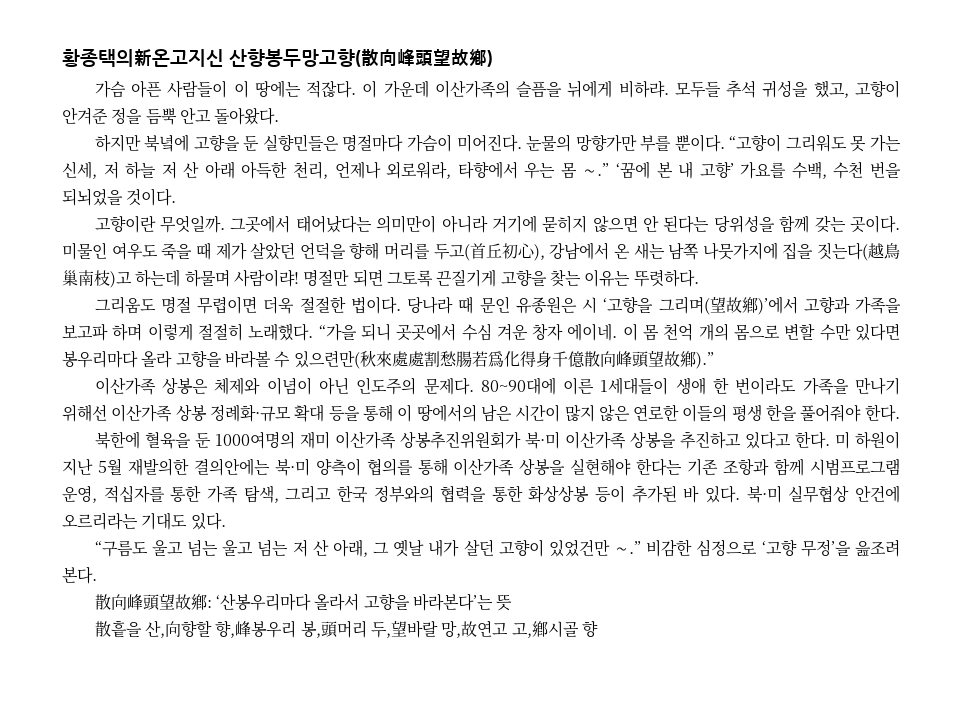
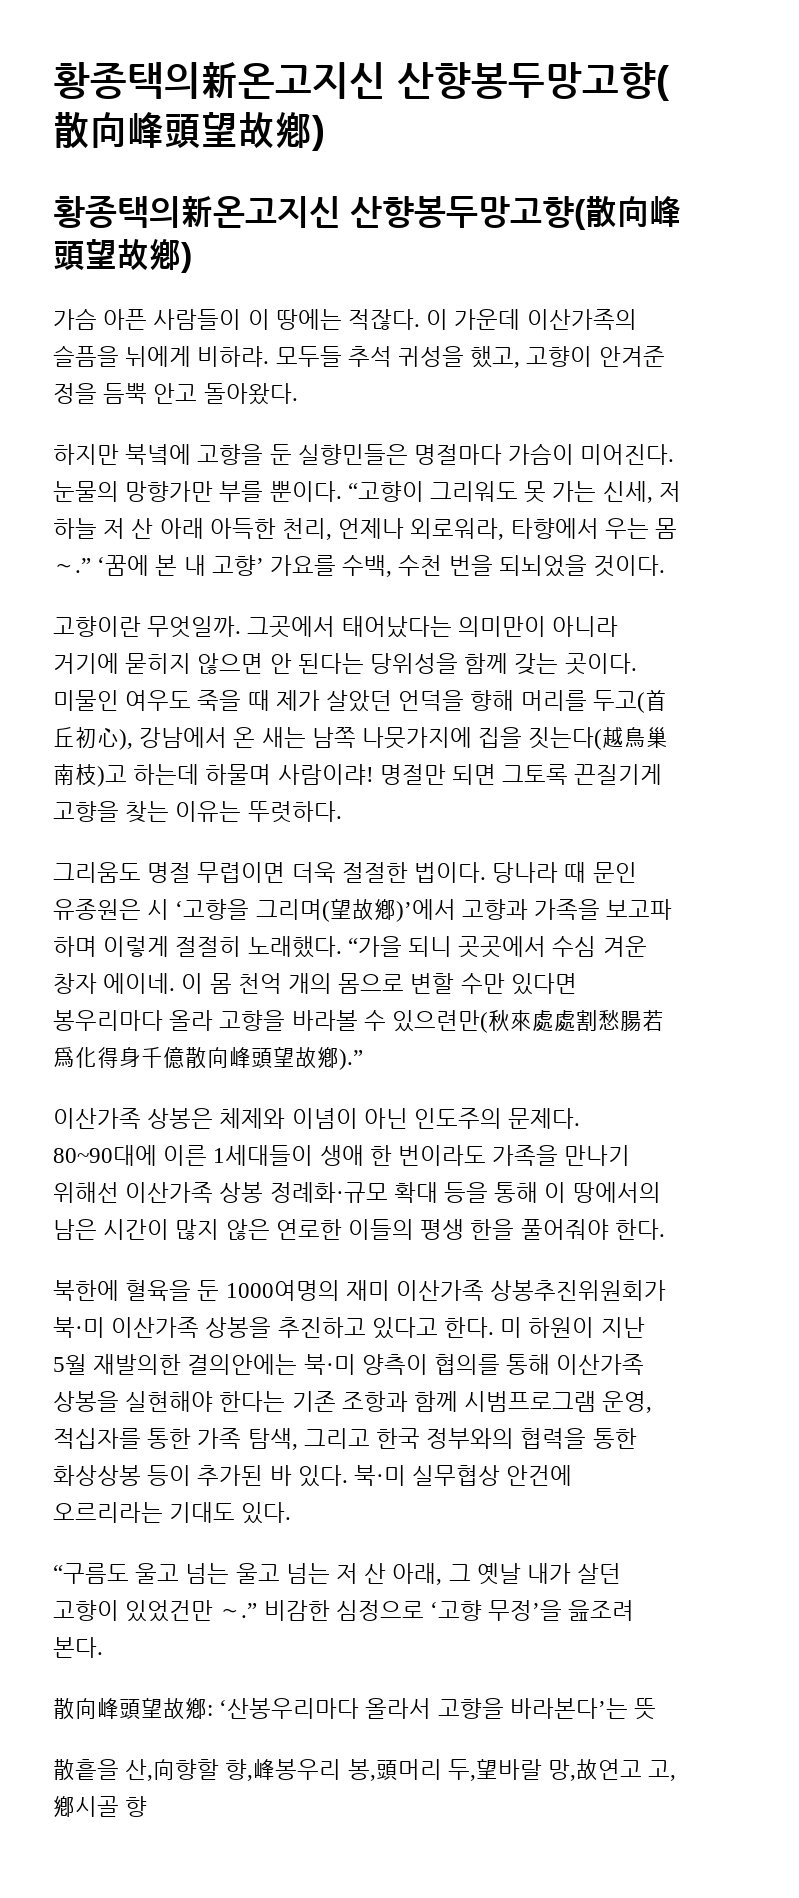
[62,49,493,67] 황종택의新온고지신 산향봉두망고향(散向峰頭望故鄕) -> [53,62,669,101] [53,112,325,151] [53,196,682,230] [53,239,192,273] 황종택의新온고지신 산향봉두망고향(散向峰頭望故鄕) // 황종택의新온고지신 산향봉두망고향(散向峰頭望故鄕)

